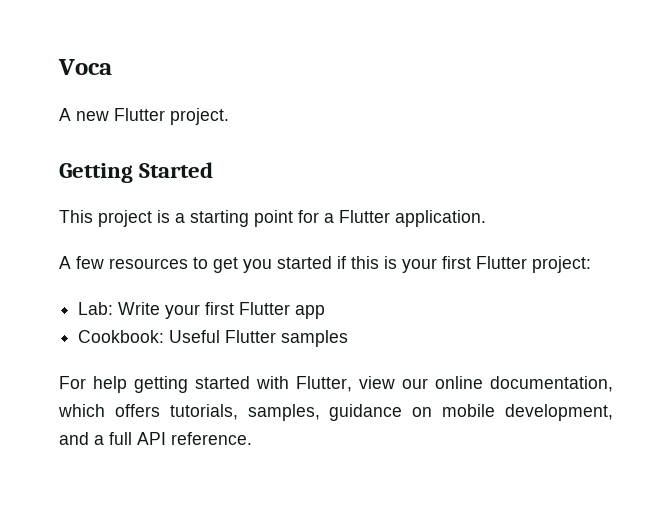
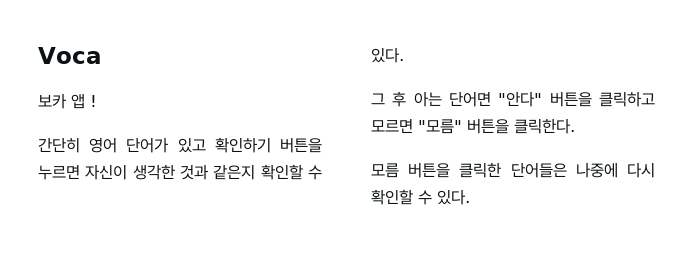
[59,108,229,125] [59,162,214,183] [59,210,486,227] [59,256,591,273] [78,302,326,319] [78,330,349,347] [59,376,613,393] [58,404,613,421] [59,432,252,445] A new Flutter project. // Getting Started // This project is a starting point for a Flutter application. // A few resources to get you started if this is your first Flutter project: // Lab: Write your first Flutter app // Cookbook: Useful Flutter samples // For help getting started with Flutter, view our online documentation, which offers tutorials, samples, guidance on mobile development, and a full API reference. -> [38,93,97,109] [38,137,322,153] [38,164,323,180] [371,47,404,63] [371,91,655,107] [371,118,575,134] [371,162,655,178] [371,189,470,205] 보카 앱 ! // 간단히 영어 단어가 있고 확인하기 버튼을 누르면 자신이 생각한 것과 같은지 확인할 수 있다. // 그 후 아는 단어면 "안다" 버튼을 클릭하고 모르면 "모름" 버튼을 클릭한다. // 모름 버튼을 클릭한 단어들은 나중에 다시 확인할 수 있다.

